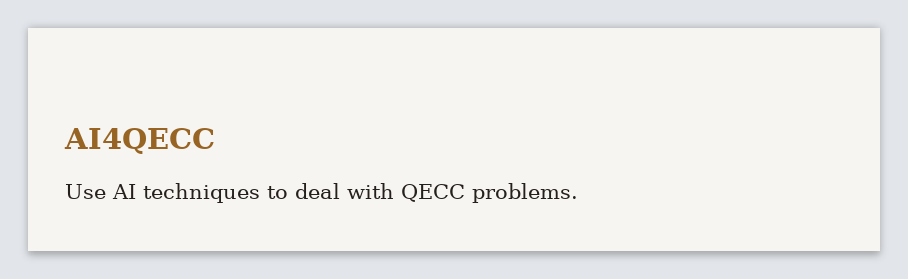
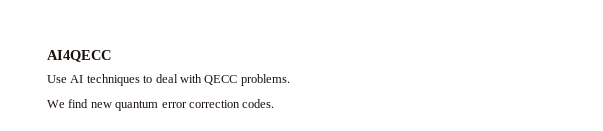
(578, 193) none -> [47,99,275,111] // We find new quantum error correction codes.

